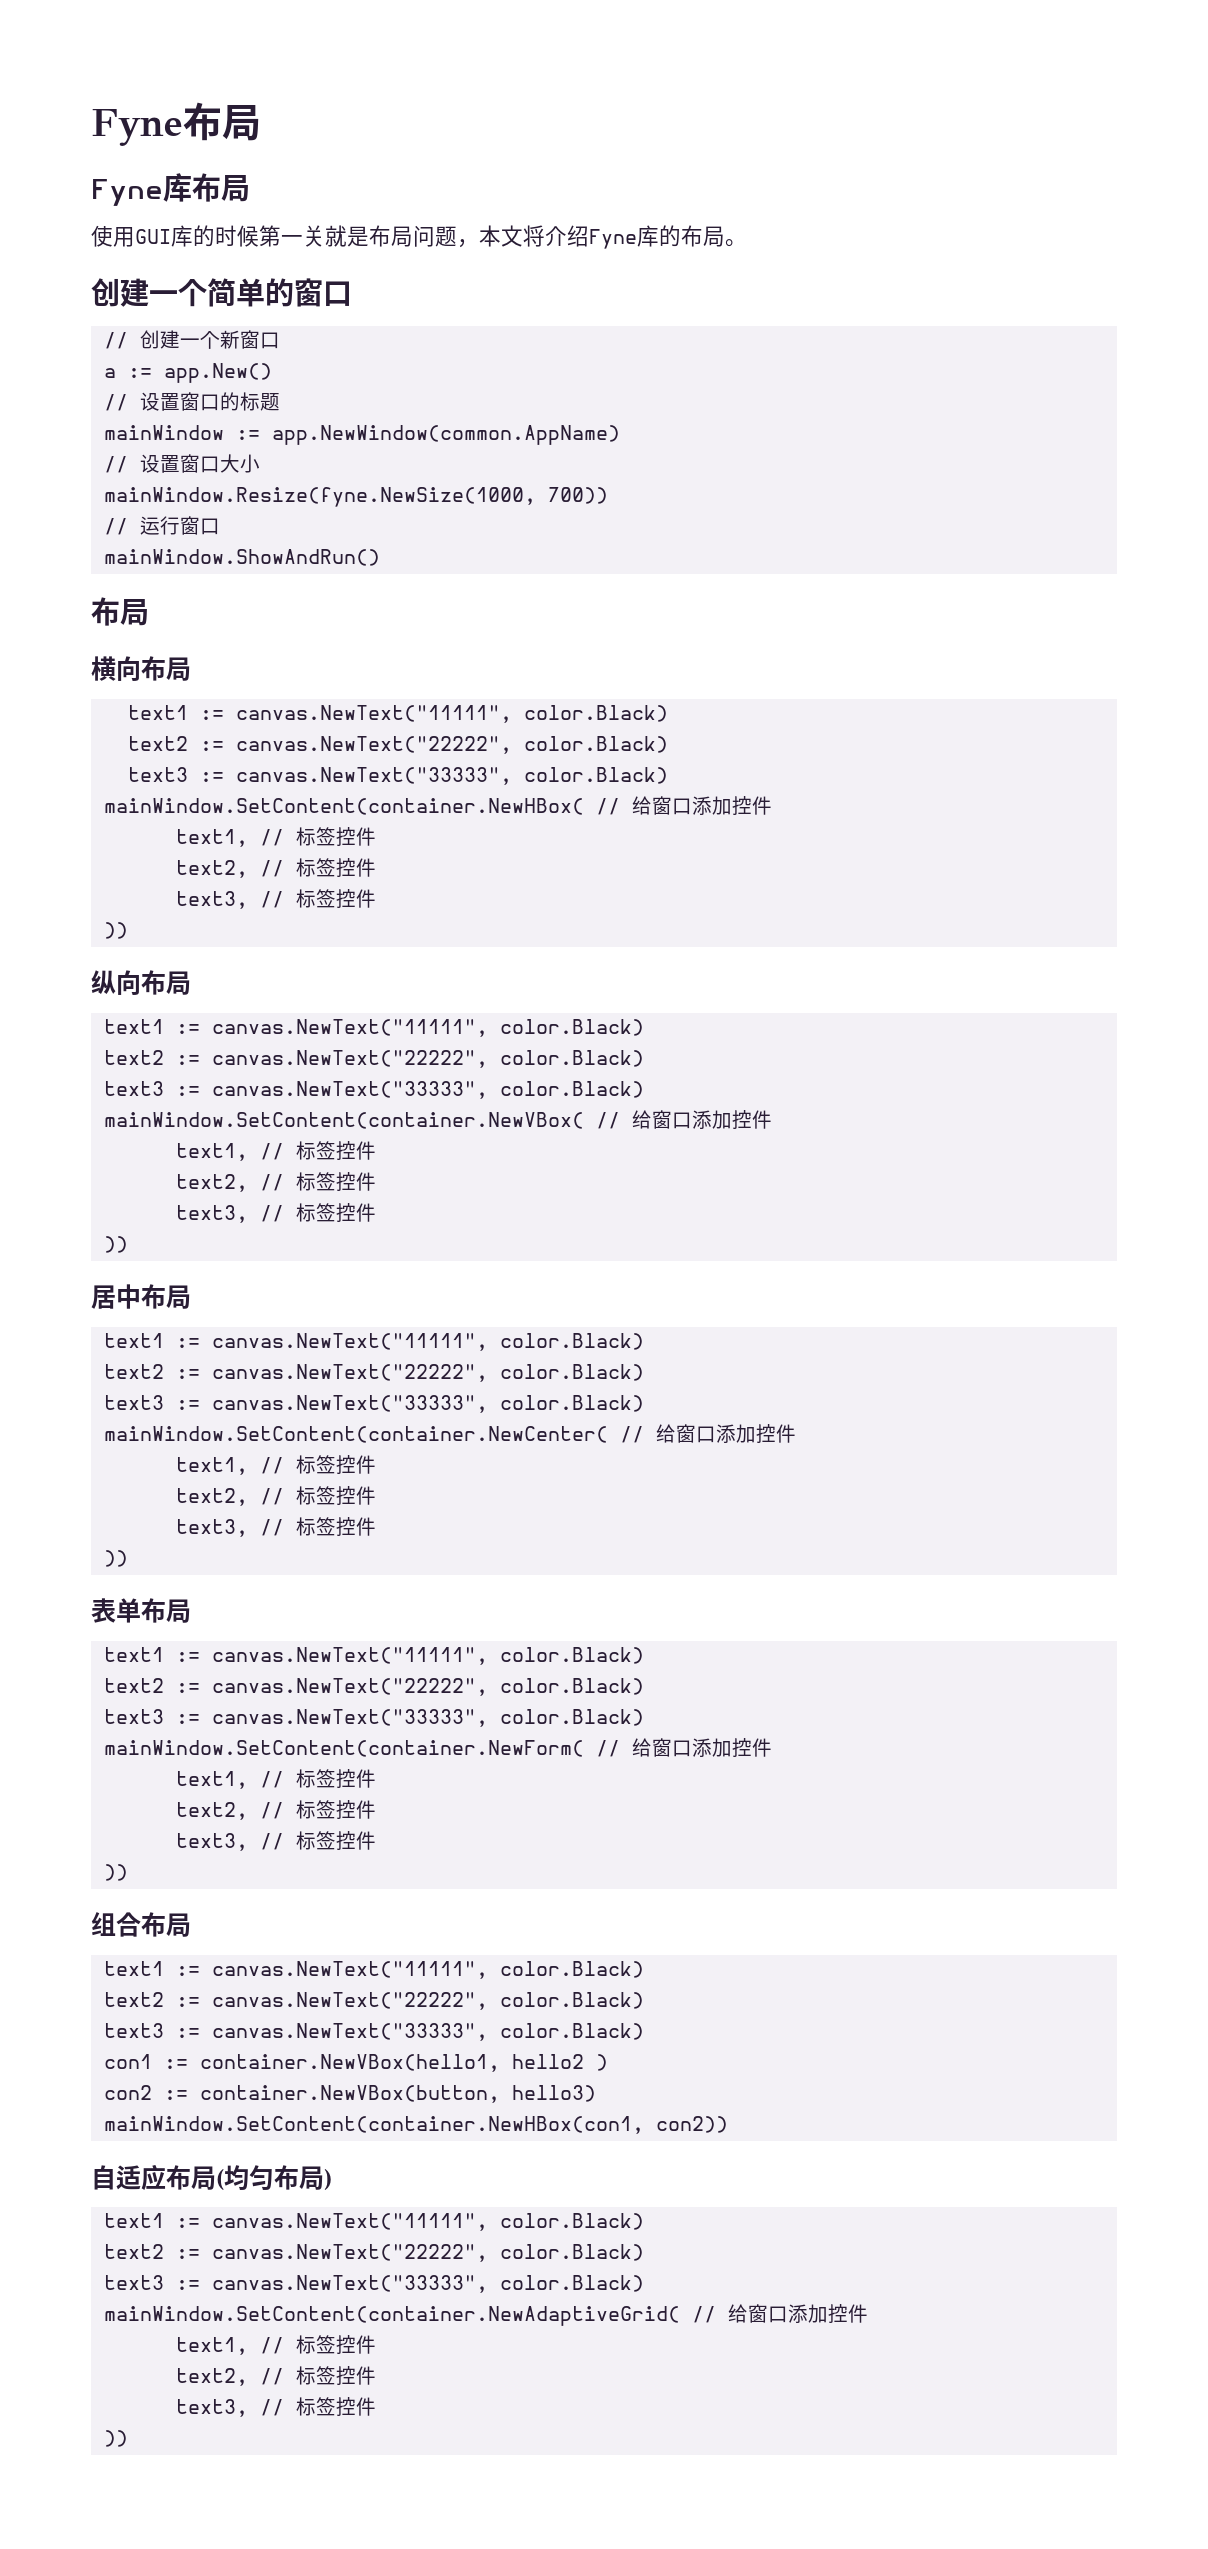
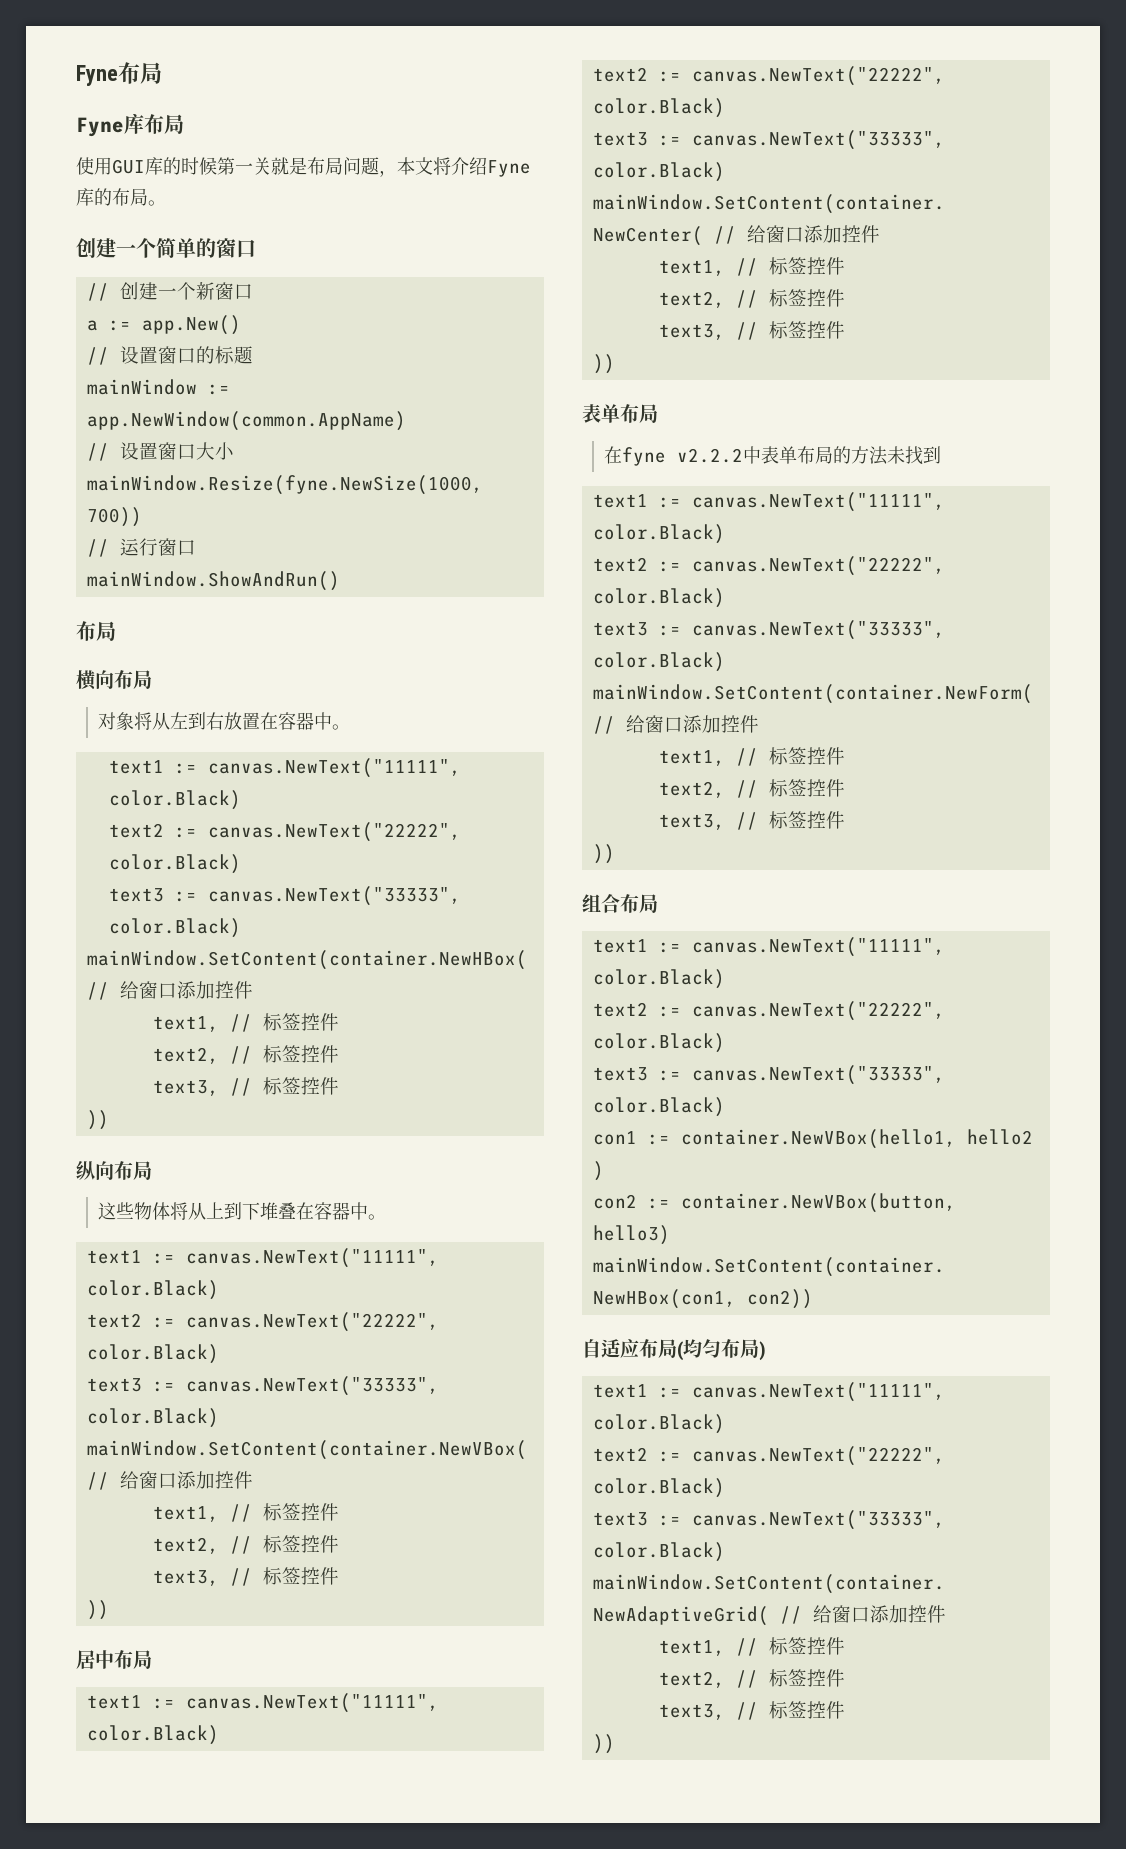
(191, 669) none -> [98,712,351,730] // 对象将从左到右放置在容器中。
(191, 983) none -> [98,1202,387,1220] // 这些物体将从上到下堆叠在容器中。
(191, 1611) none -> [604,446,942,466] // 在fyne v2.2.2中表单布局的方法未找到

